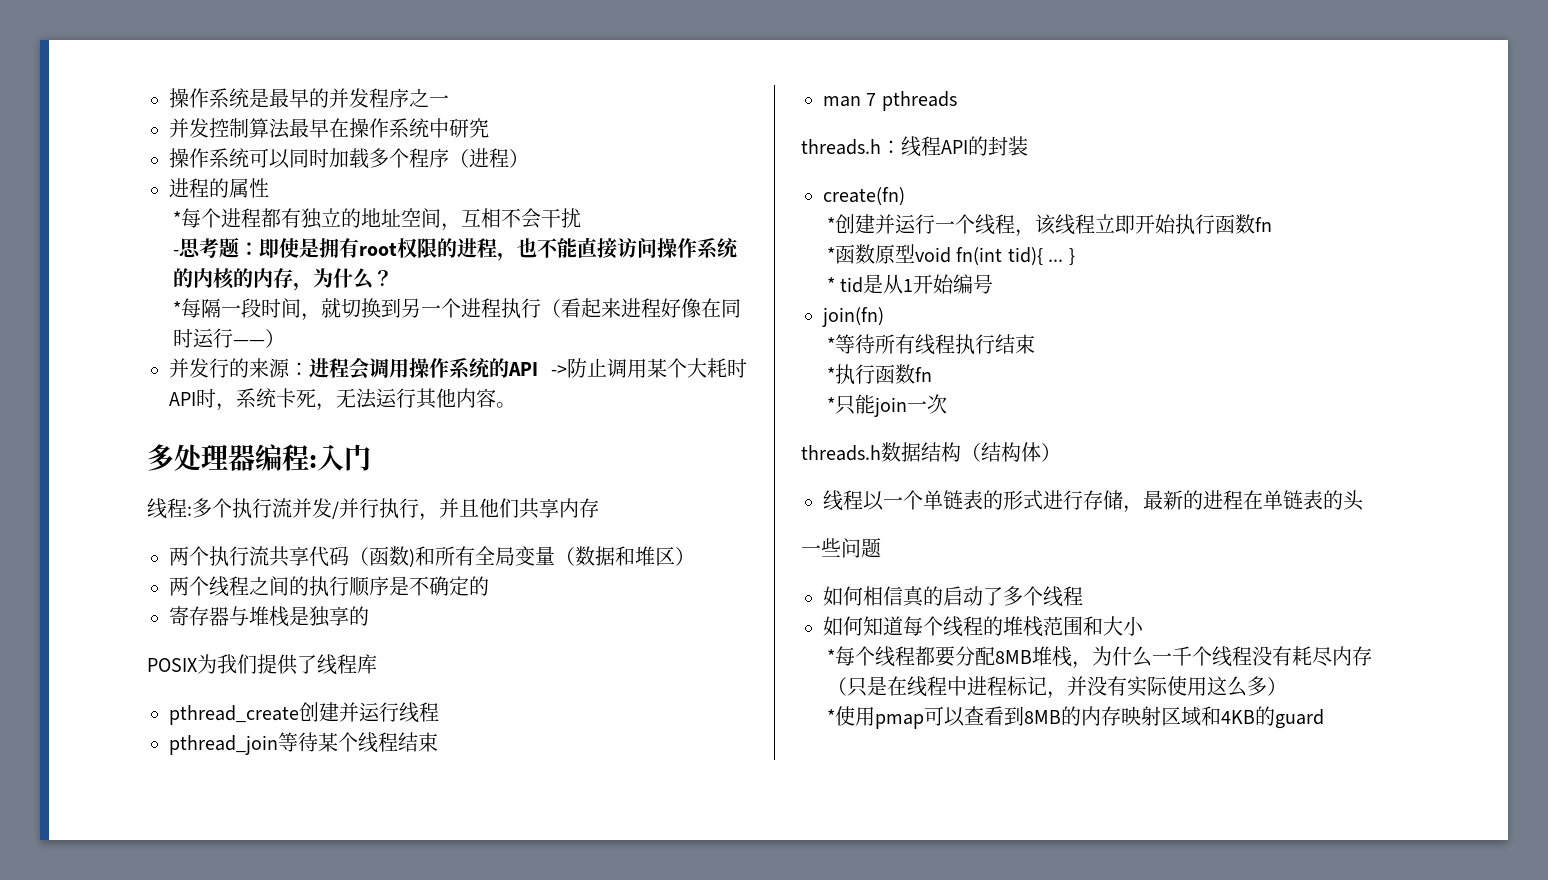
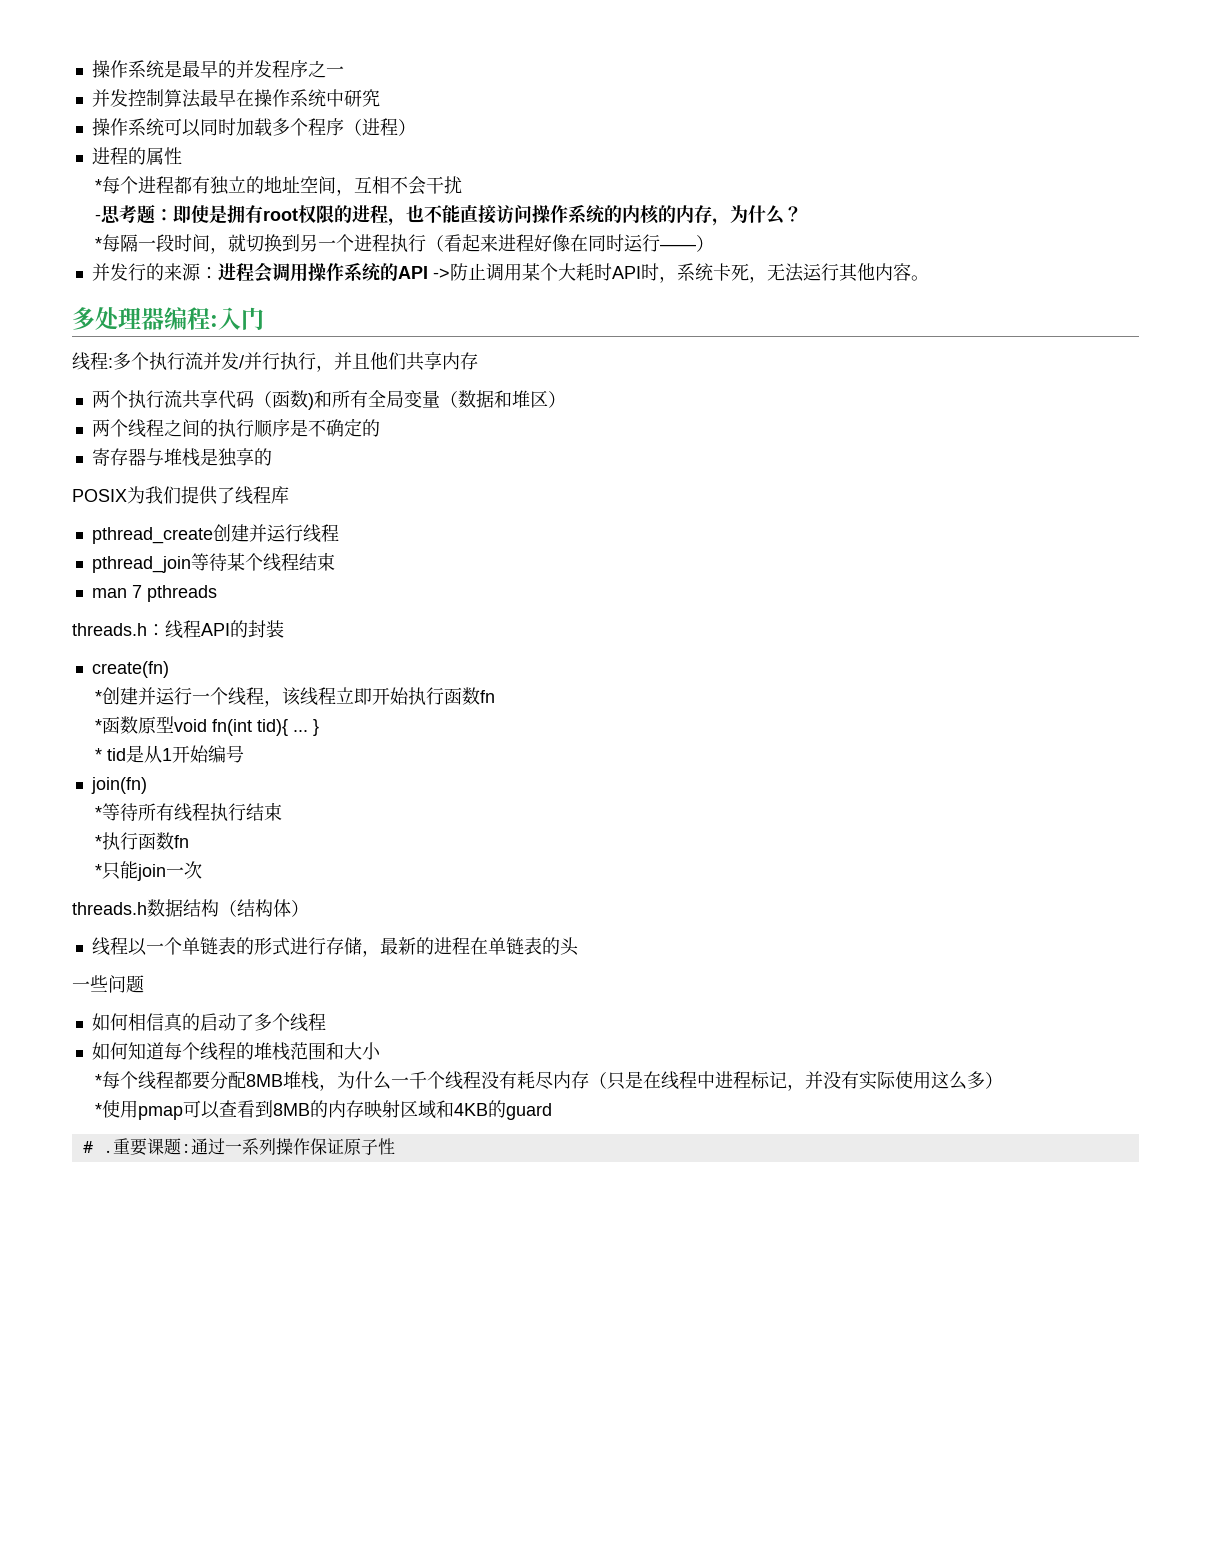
(1325, 719) none -> [82,1138,395,1156] // # .重要课题:通过一系列操作保证原子性

